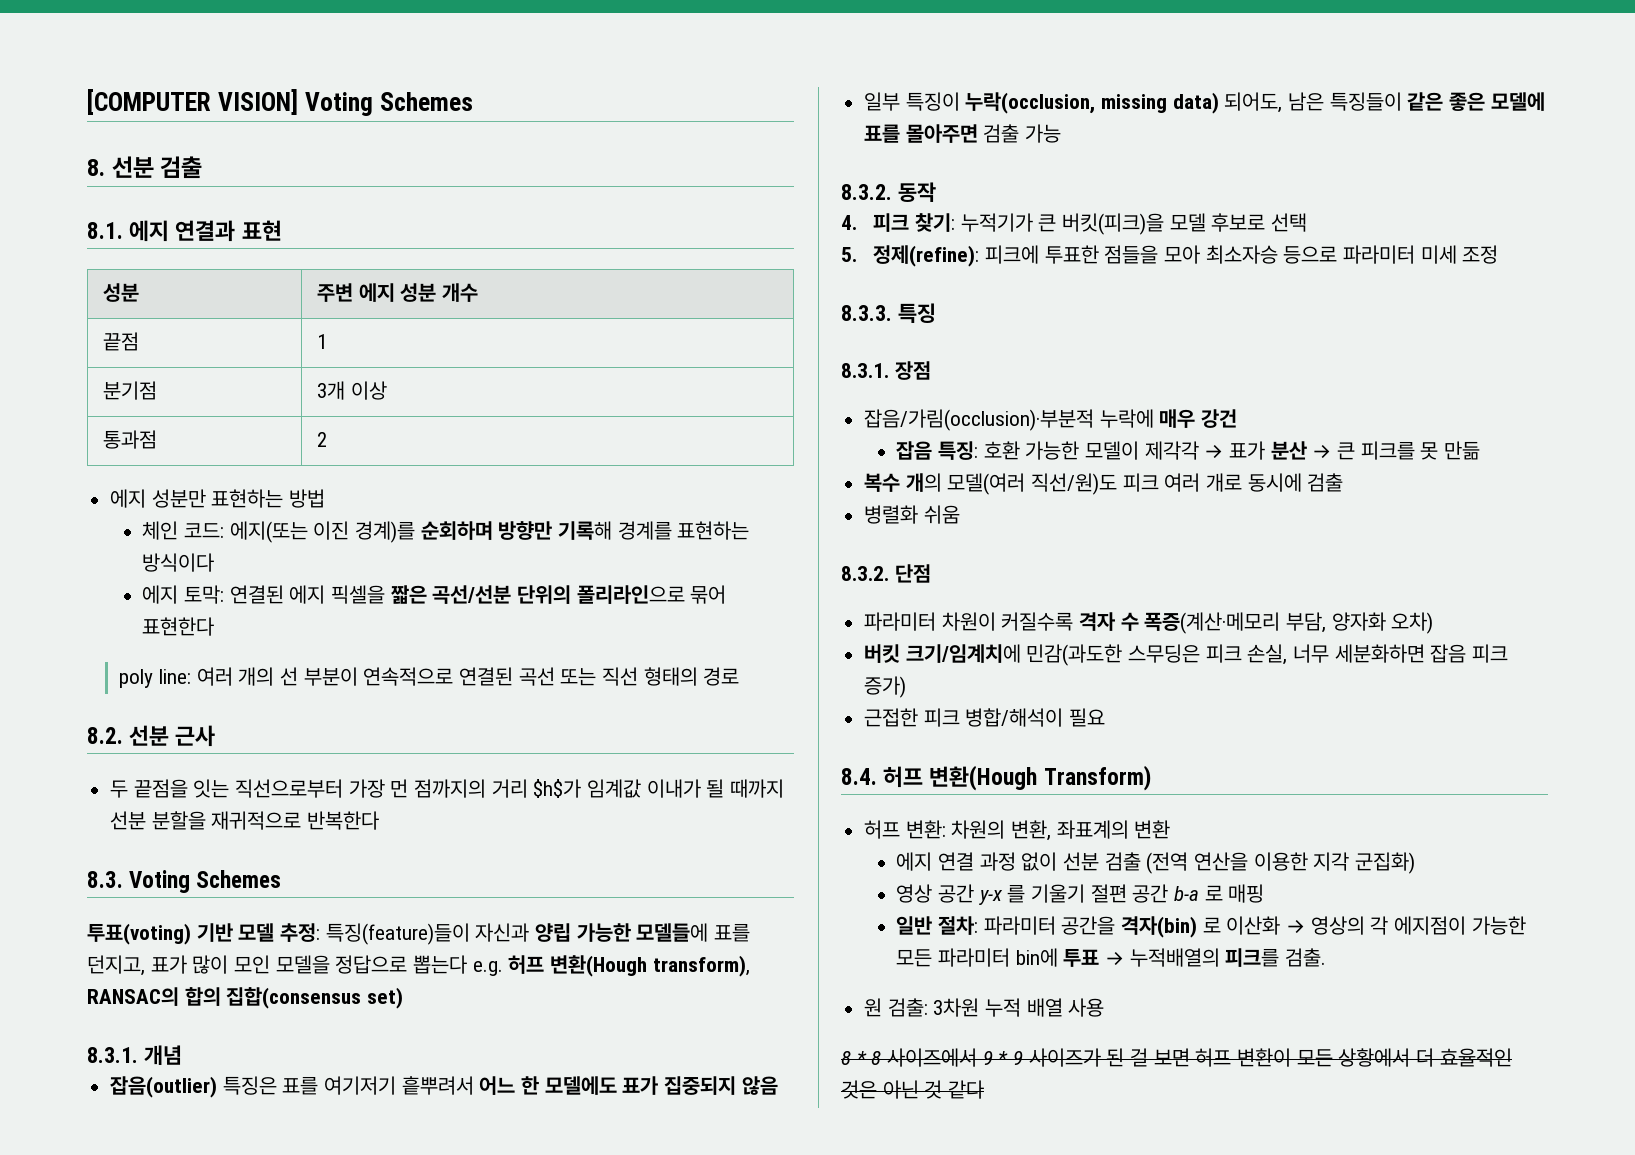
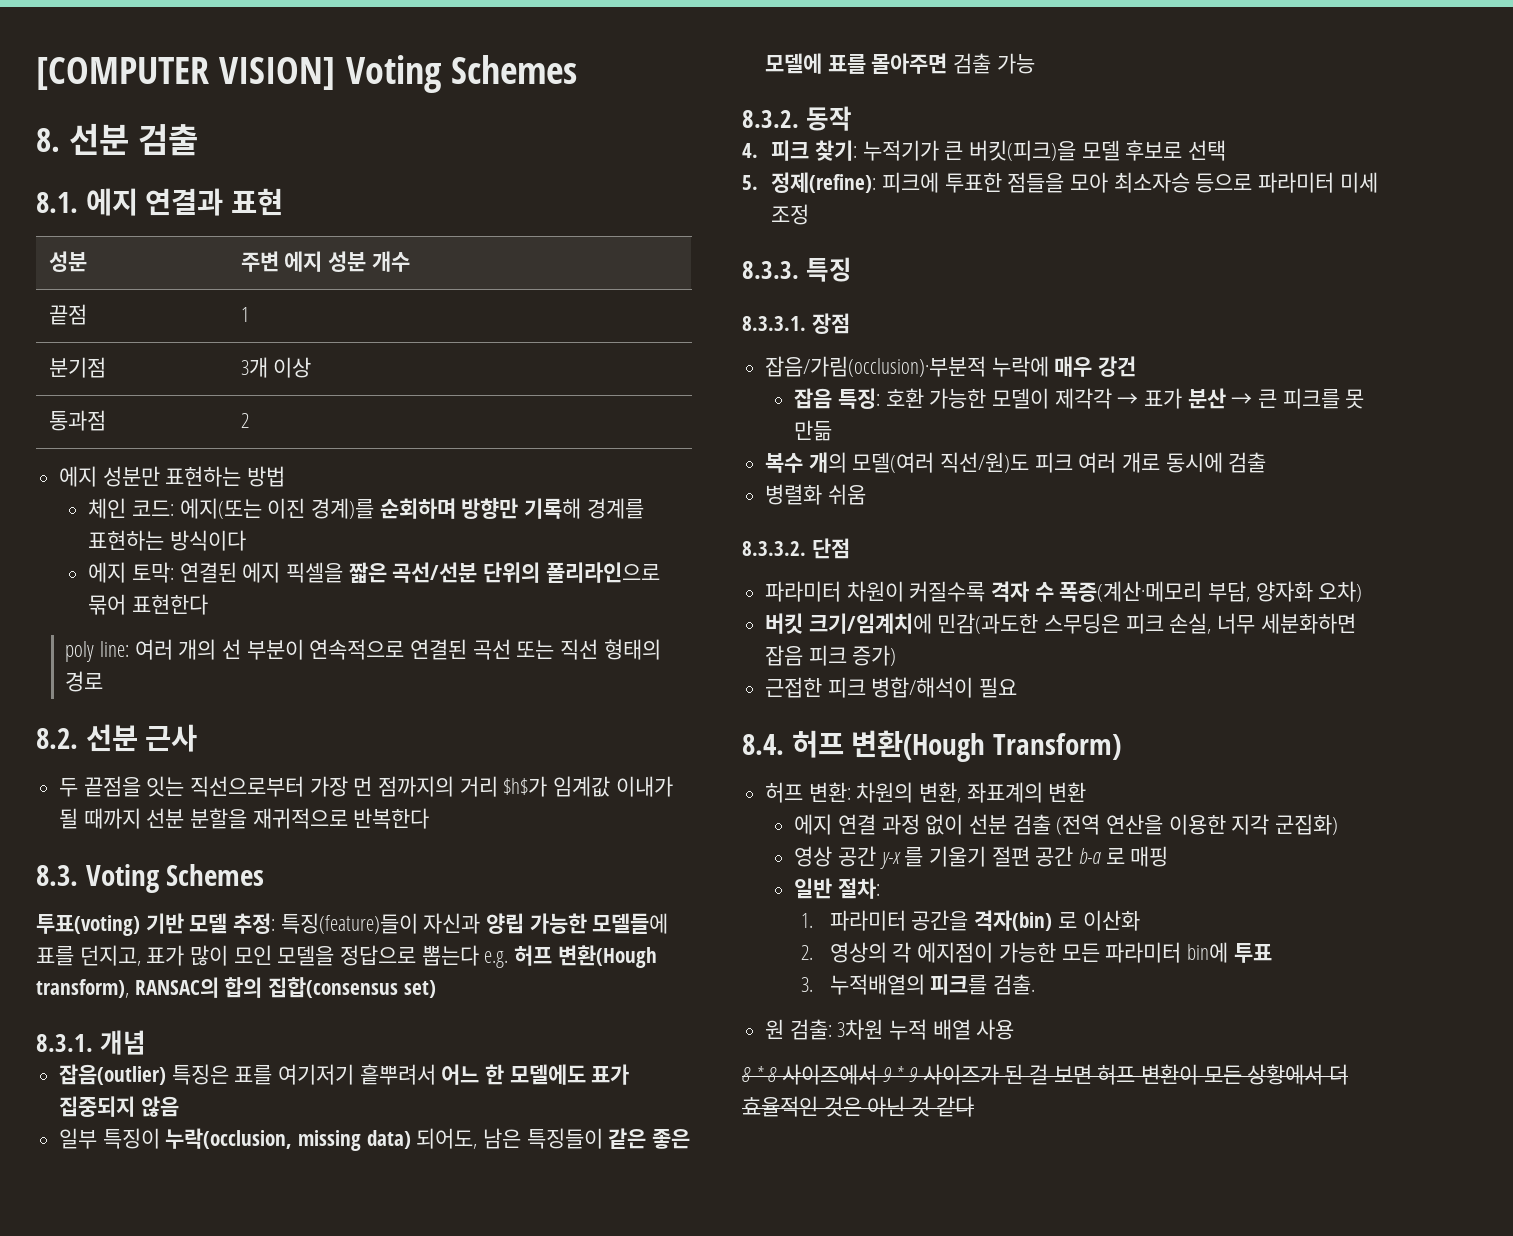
[841,363,889,378] 8.3.1. -> [742,316,806,331] 8.3.3.1.
[841,566,889,581] 8.3.2. -> [742,541,806,556] 8.3.3.2.
(979, 925) none -> [800,913,813,928] // 1.
[1286,919,1306,934] → -> [800,945,813,960] // 2.
[1105,951,1125,966] → -> [800,977,813,992] // 3.

